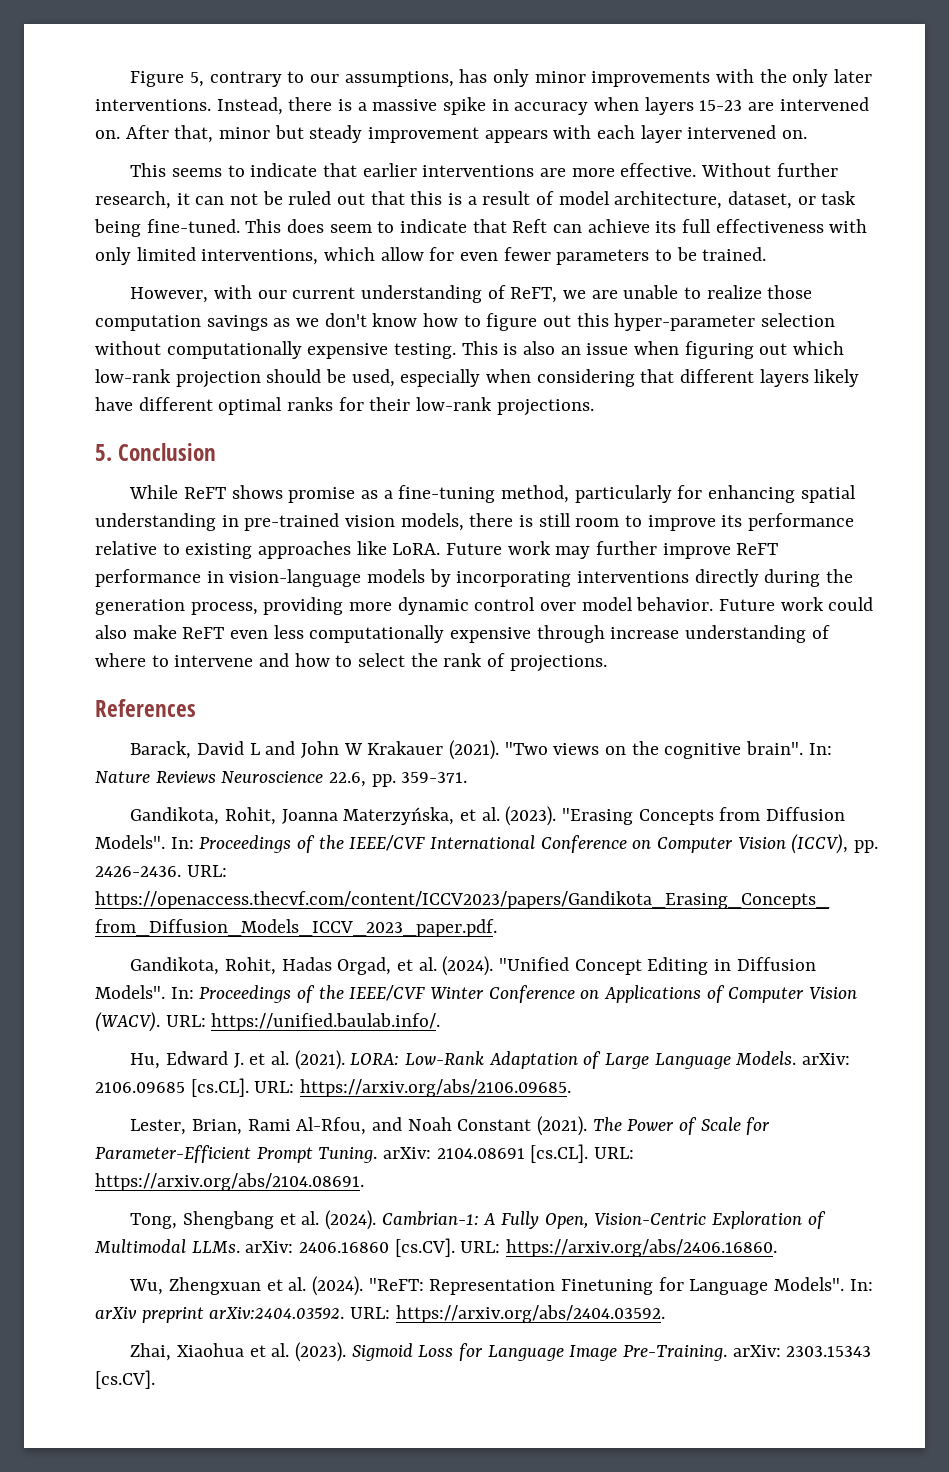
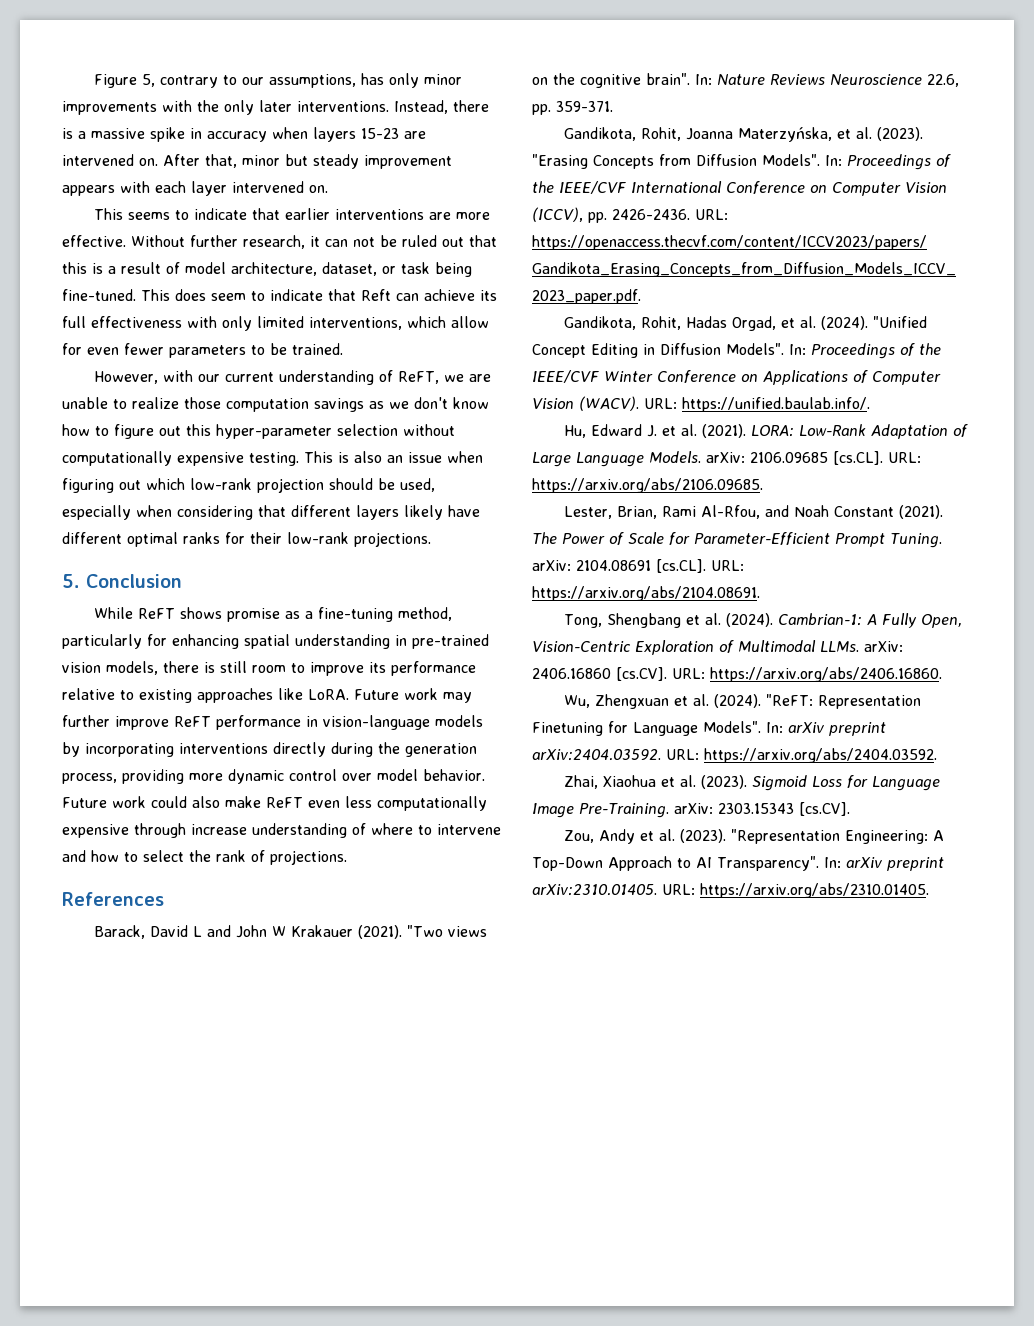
(155, 1379) none -> [564,829,945,844] [532,856,944,871] [532,883,929,898] // Zou, Andy et al. (2023). "Representation Engineering: A Top-Down Approach to AI Transparency". In: arXiv preprint arXiv:2310.01405. URL: https://arxiv.org/abs/2310.01405.

